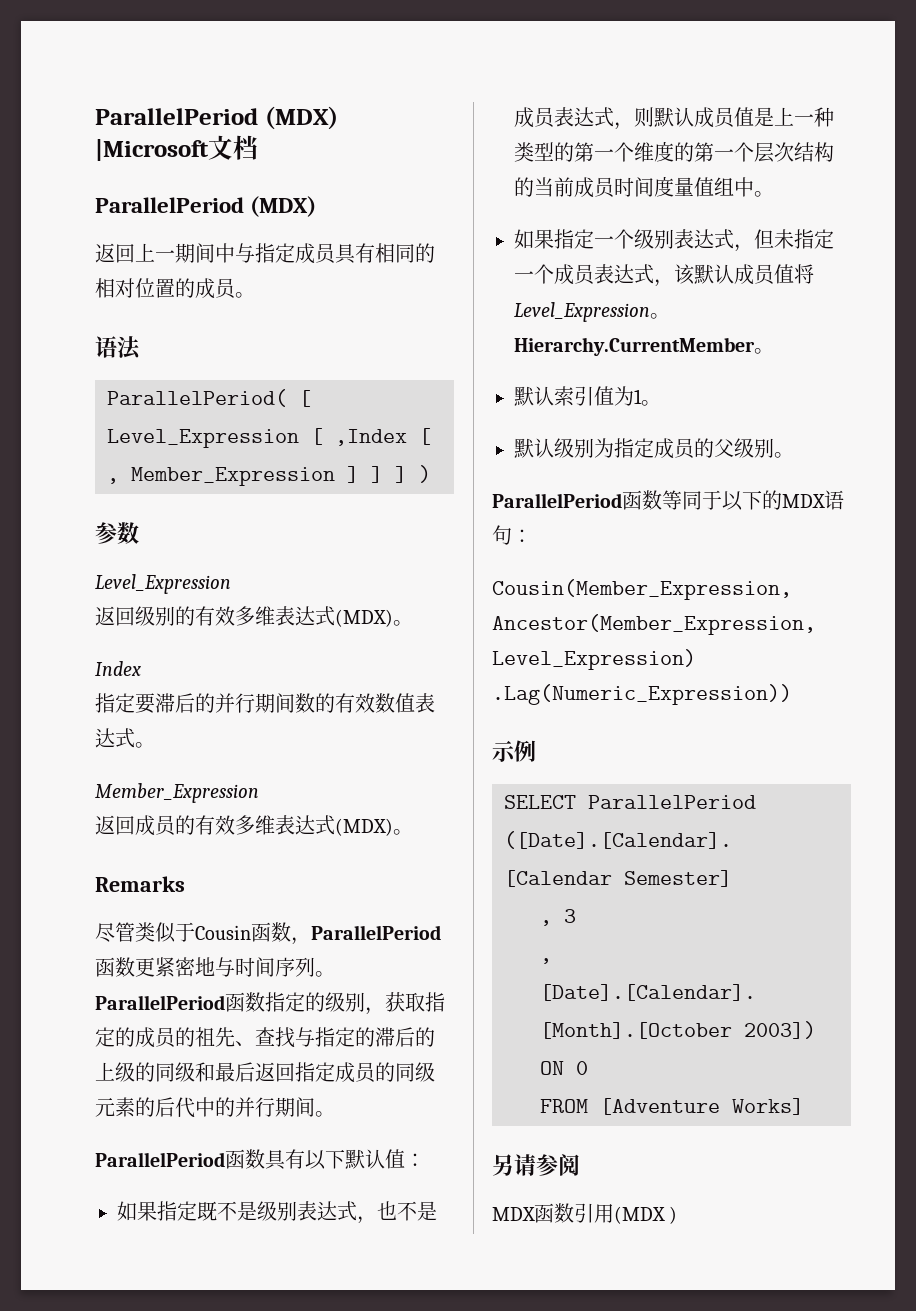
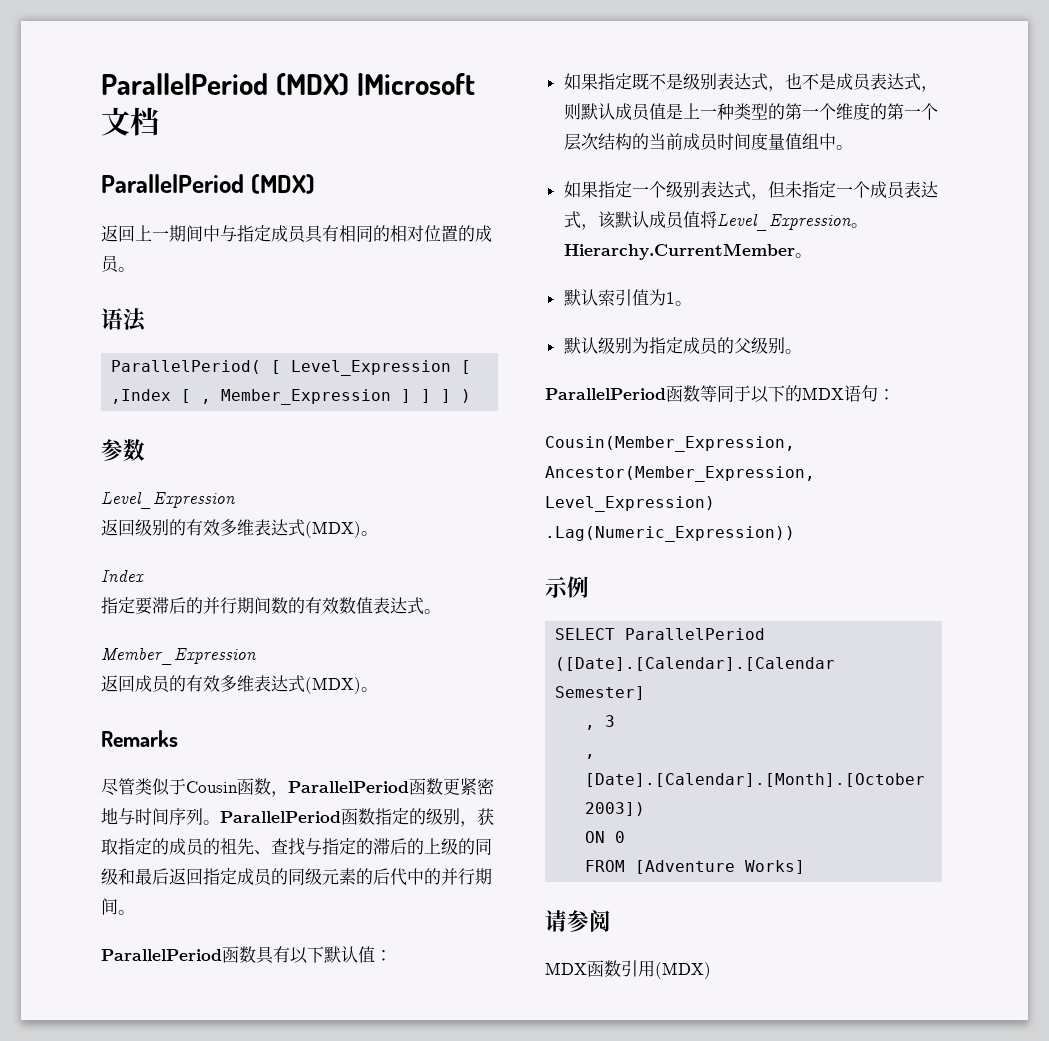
[492,1154,514,1176] 另 -> (806, 867) none
[614,1206,678,1224] (MDX ) -> [655,962,711,979] (MDX)

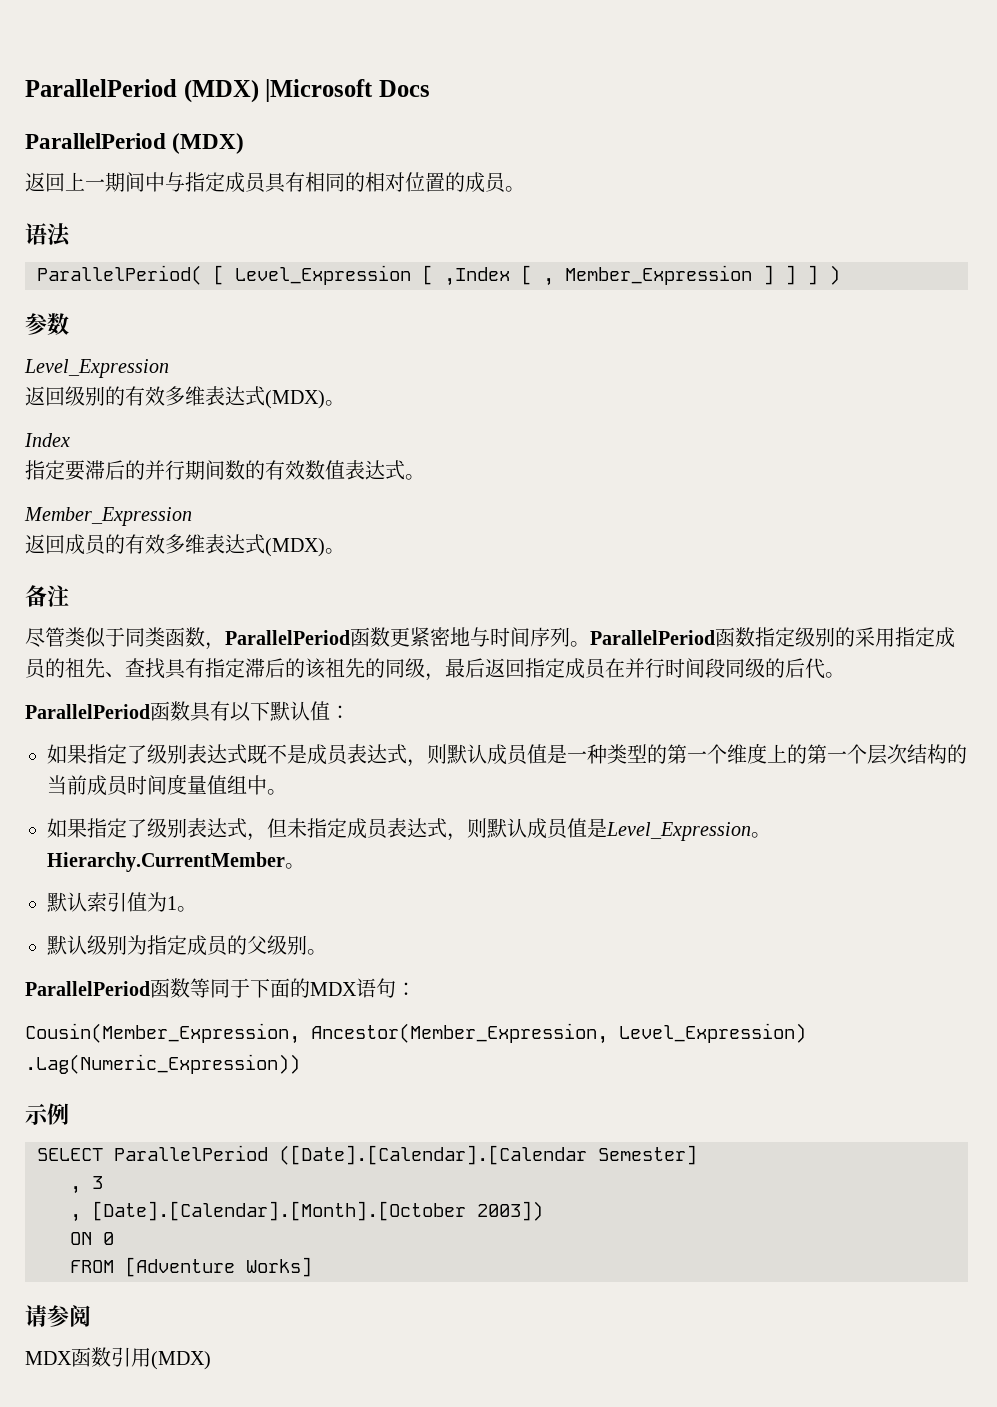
[101,107,159,136] 文档 -> [378,80,430,97] Docs
[101,730,178,747] Remarks -> [25,585,69,607] 备注
[186,781,238,793] Cousin -> [125,627,165,647] 同类
[409,808,494,827] [101,838,492,856] [101,868,492,886] [101,898,118,915] 的级别，获取指定的成员的祖先、查找与指定的滞后的上级的同级和最后返回指定成员的同级元素的后代中的并行期间 -> [795,627,955,648] [25,658,825,681] 级别的采用指定成员的祖先、查找具有指定滞后的该祖先的同级，最后返回指定成员在并行时间段同级的后代
[631,73,802,92] 既不是级别表达式，也 -> [127,744,267,764] 了级别表达式既
[682,103,700,119] 上 -> (567, 754) none
(870, 111) none -> [767,744,787,763] 上
[631,181,666,198] 一个 -> [127,819,147,838] 了
[835,181,938,199] [563,211,717,230] 一个成员表达式，该默认成员值将 -> [347,818,607,841] 成员表达式，则默认成员值是
[751,385,785,403] 以下 -> [250,978,290,998] 下面

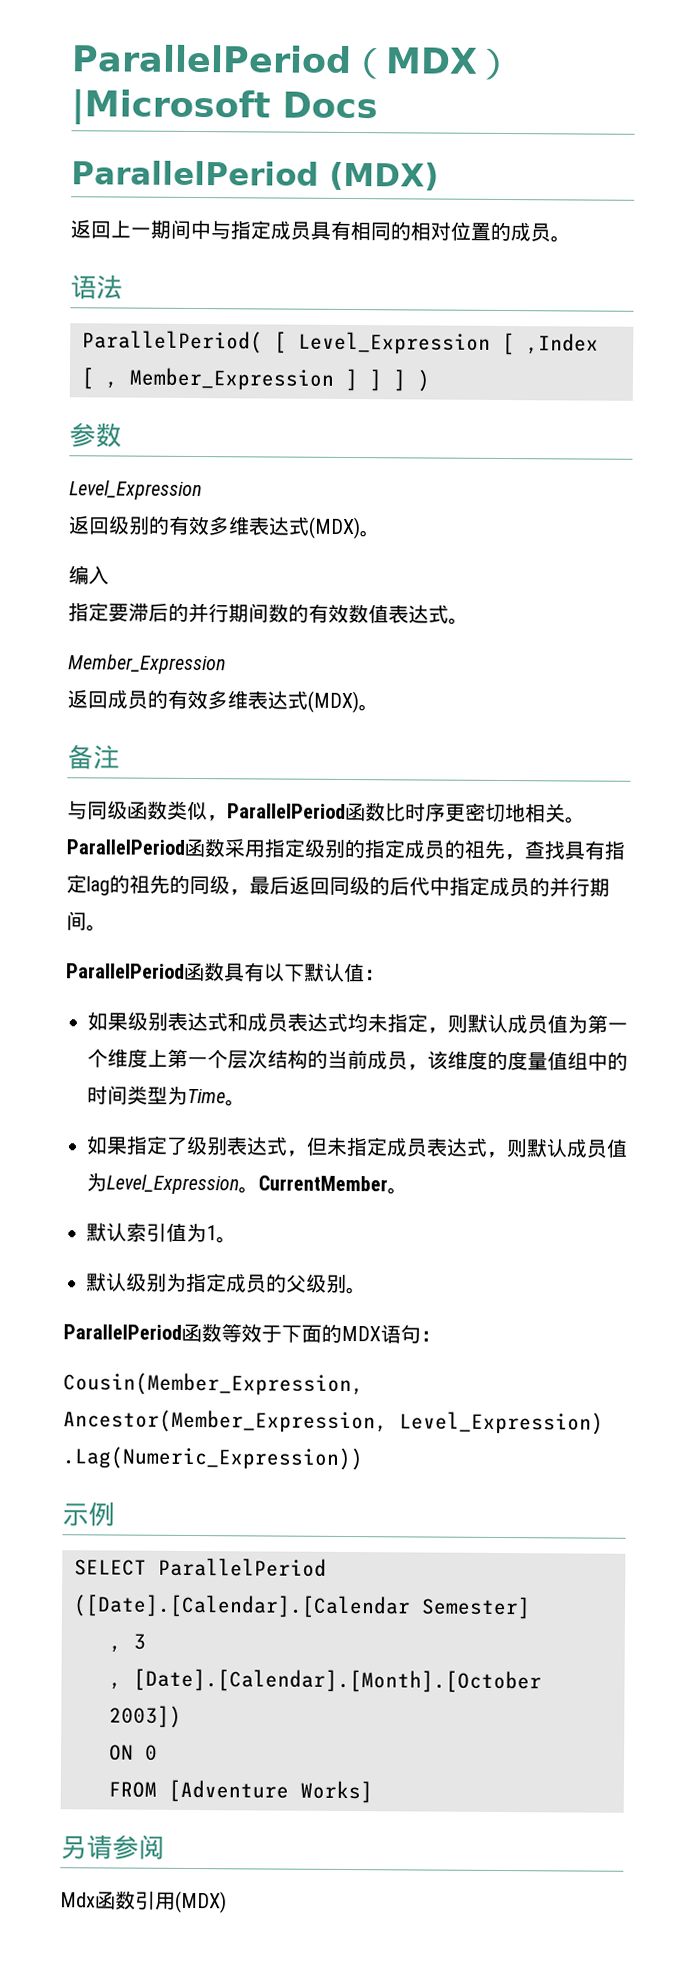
[25,79,259,103] ParallelPeriod (MDX) -> [71,44,513,81] ParallelPeriod（MDX）
[24,433,70,447] Index -> [68,565,109,585] 编入
[25,627,570,650] 尽管类似于同类函数，ParallelPeriod函数更紧密地与时间序列 -> [67,800,566,823] 与同级函数类似，ParallelPeriod函数比时序更密切地相关
(755, 637) none -> [224,838,265,858] 采用
[855,627,895,647] 采用 -> (365, 848) none
[105,672,125,677] 、 -> [504,854,525,861] ，
[245,658,326,679] 滞后的该 -> [86,874,130,896] lag的
[525,658,825,679] 指定成员在并行时间段同级的后代 -> [329,876,610,898] [66,911,87,931] 同级的后代中指定成员的并行期间
[87,744,667,767] 指定了级别表达式既不是成员表达式，则默认成员值是一种类型的 -> [127,1011,588,1035] 级别表达式和成员表达式均未指定，则默认成员值为
[787,744,807,764] 的 -> (168, 1058) none
[127,774,267,795] 时间度量值组中 -> [407,1050,628,1071] [87,1085,226,1105] ，该维度的度量值组中的时间类型为Time
[587,818,771,841] [47,852,285,872] 是Level_Expression。Hierarchy.CurrentMember -> [86,1172,388,1195] 为Level_Expression。CurrentMember
[210,979,230,998] 同 -> [241,1323,262,1343] 效
(312, 1267) none -> [60,1835,87,1860] 另
[25,1351,72,1365] MDX -> [60,1892,96,1908] Mdx

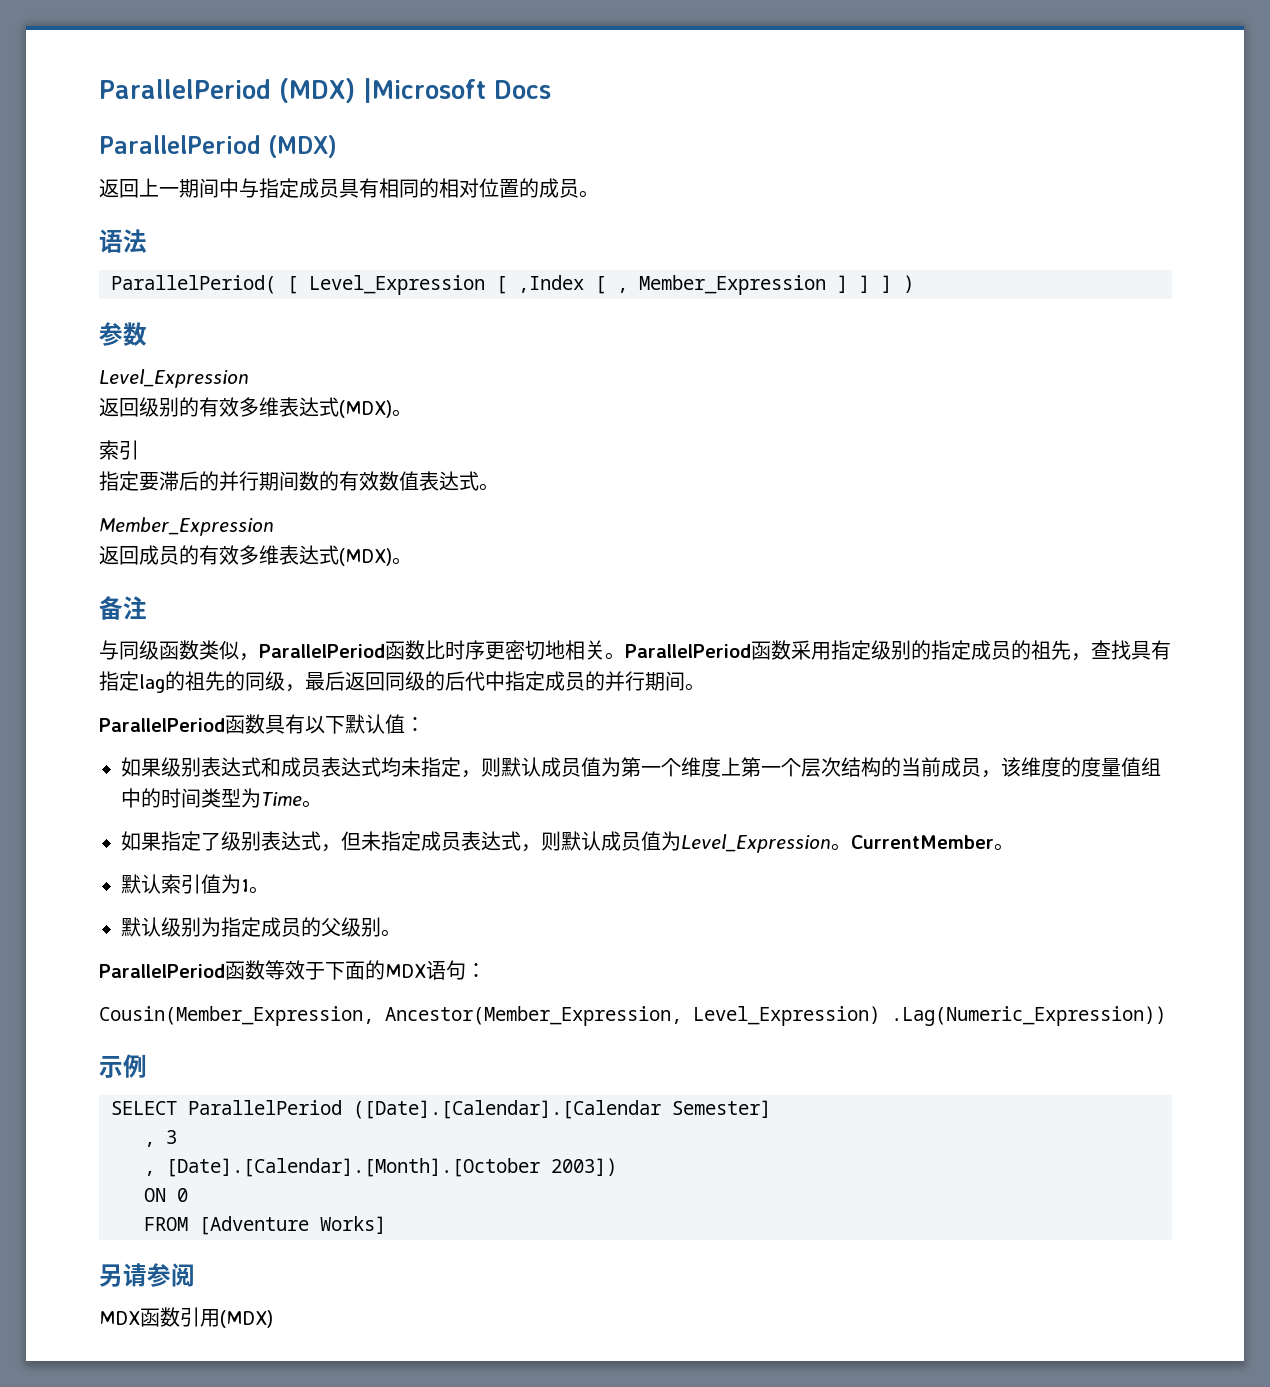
[71,44,513,81] ParallelPeriod（MDX） -> [99,78,355,103] ParallelPeriod (MDX)
[68,565,109,585] 编入 -> [99,440,139,460] 索引
[60,1892,96,1908] Mdx -> [99,1311,140,1325] MDX

